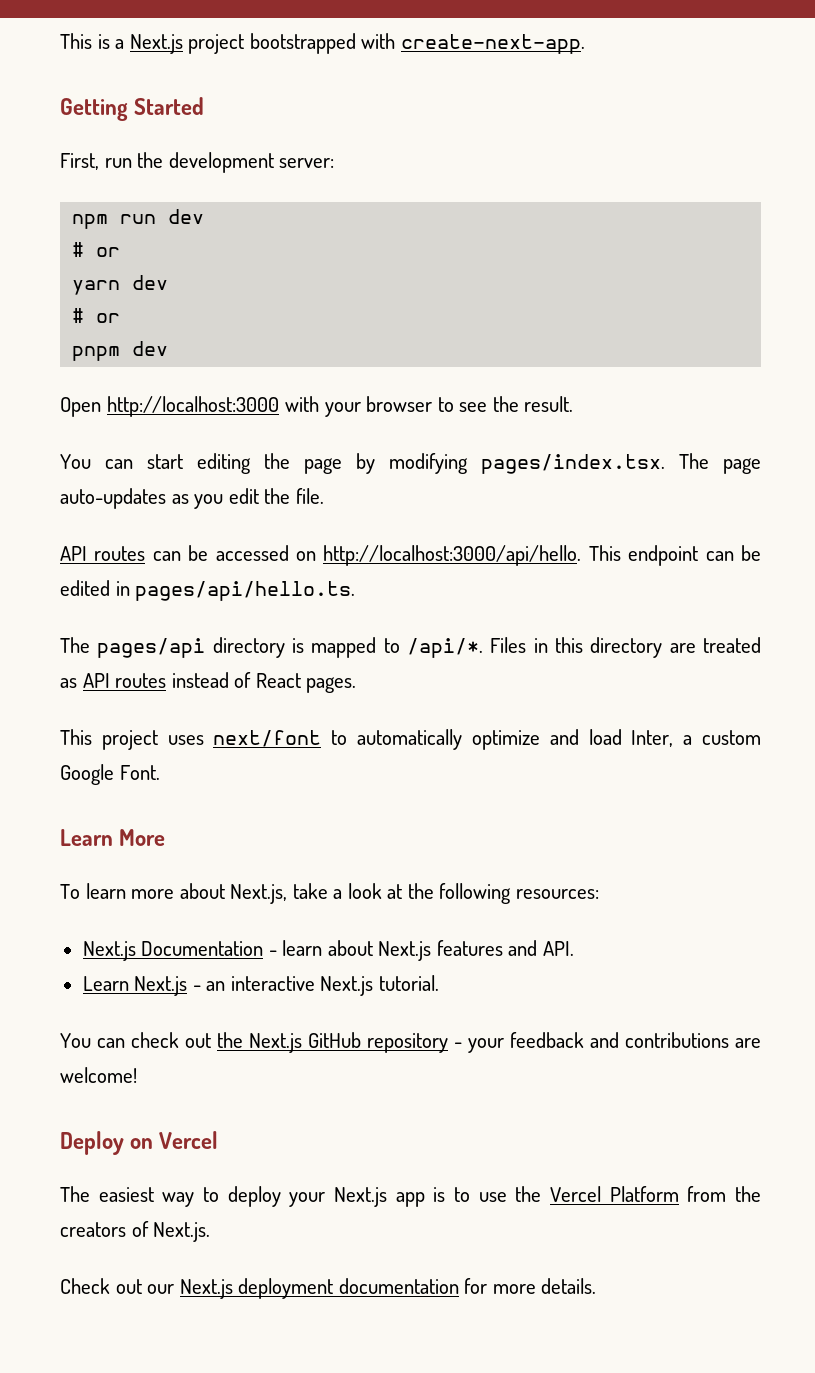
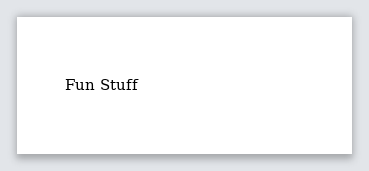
[60,33,585,54] [60,97,205,121] [60,152,335,173] [72,209,205,229] [72,242,121,257] [72,275,169,295] [72,308,121,323] [72,341,169,361] [60,396,574,417] [60,453,761,474] [60,488,324,509] [60,545,761,566] [60,580,356,601] [60,637,762,658] [60,672,357,693] [60,729,762,750] [60,764,160,785] [60,829,166,846] [60,883,599,904] [82,940,574,961] [82,975,439,996] [60,1032,761,1053] [60,1067,137,1083] [60,1131,219,1155] [60,1186,761,1207] [60,1221,211,1242] [60,1278,597,1299] This is a Next.js project bootstrapped with create-next-app. // Getting Started // First, run the development server: // npm run dev // # or // yarn dev // # or // pnpm dev // Open http://localhost:3000 with your browser to see the result. // You can start editing the page by modifying pages/index.tsx. The page auto-updates as you edit the file. // API routes can be accessed on http://localhost:3000/api/hello. This endpoint can be edited in pages/api/hello.ts. // The pages/api directory is mapped to /api/*. Files in this directory are treated as API routes instead of React pages. // This project uses next/font to automatically optimize and load Inter, a custom Google Font. // Learn More // To learn more about Next.js, take a look at the following resources: // Next.js Documentation - learn about Next.js features and API. // Learn Next.js - an interactive Next.js tutorial. // You can check out the Next.js GitHub repository - your feedback and contributions are welcome! // Deploy on Vercel // The easiest way to deploy your Next.js app is to use the Vercel Platform from the creators of Next.js. // Check out our Next.js deployment documentation for more details. -> [65,79,139,90] Fun Stuff

